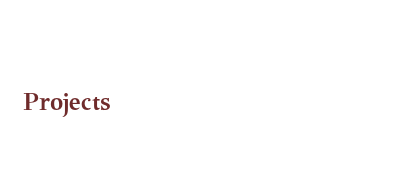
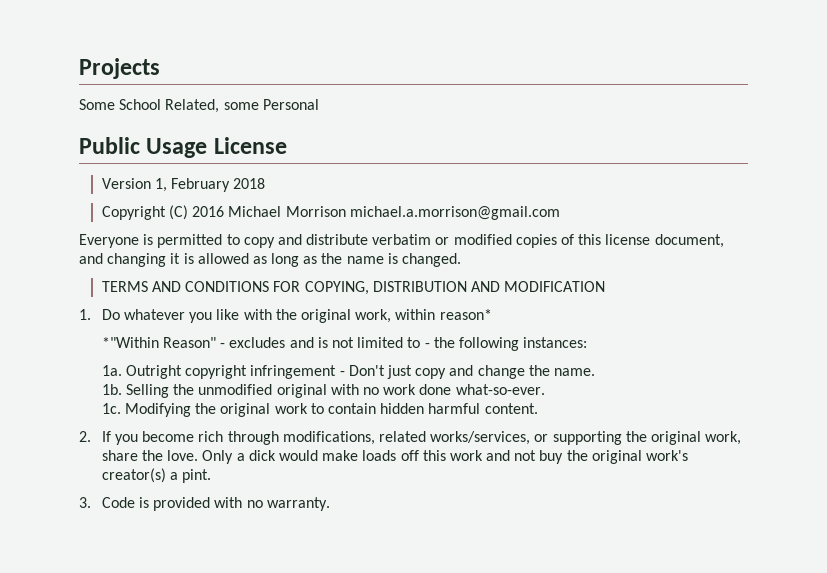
(111, 105) none -> [79,99,319,113] [79,137,287,158] [101,178,266,192] [101,205,560,220] [79,234,724,248] [79,253,462,267] [101,281,606,295] [79,309,492,323] [101,337,588,351] [101,365,595,379] [101,384,545,398] [101,403,538,417] [79,431,742,445] [101,450,688,464] [101,468,212,483] [79,497,330,511] // Some School Related, some Personal // Public Usage License // Version 1, February 2018 // Copyright (C) 2016 Michael Morrison michael.a.morrison@gmail.com // Everyone is permitted to copy and distribute verbatim or modified copies of this license document, and changing it is allowed as long as the name is changed. // TERMS AND CONDITIONS FOR COPYING, DISTRIBUTION AND MODIFICATION // 1. Do whatever you like with the original work, within reason* // *"Within Reason" - excludes and is not limited to - the following instances: // 1a. Outright copyright infringement - Don't just copy and change the name. // 1b. Selling the unmodified original with no work done what-so-ever. // 1c. Modifying the original work to contain hidden harmful content. // 2. If you become rich through modifications, related works/services, or supporting the original work, share the love. Only a dick would make loads off this work and not buy the original work's creator(s) a pint. // 3. Code is provided with no warranty.

